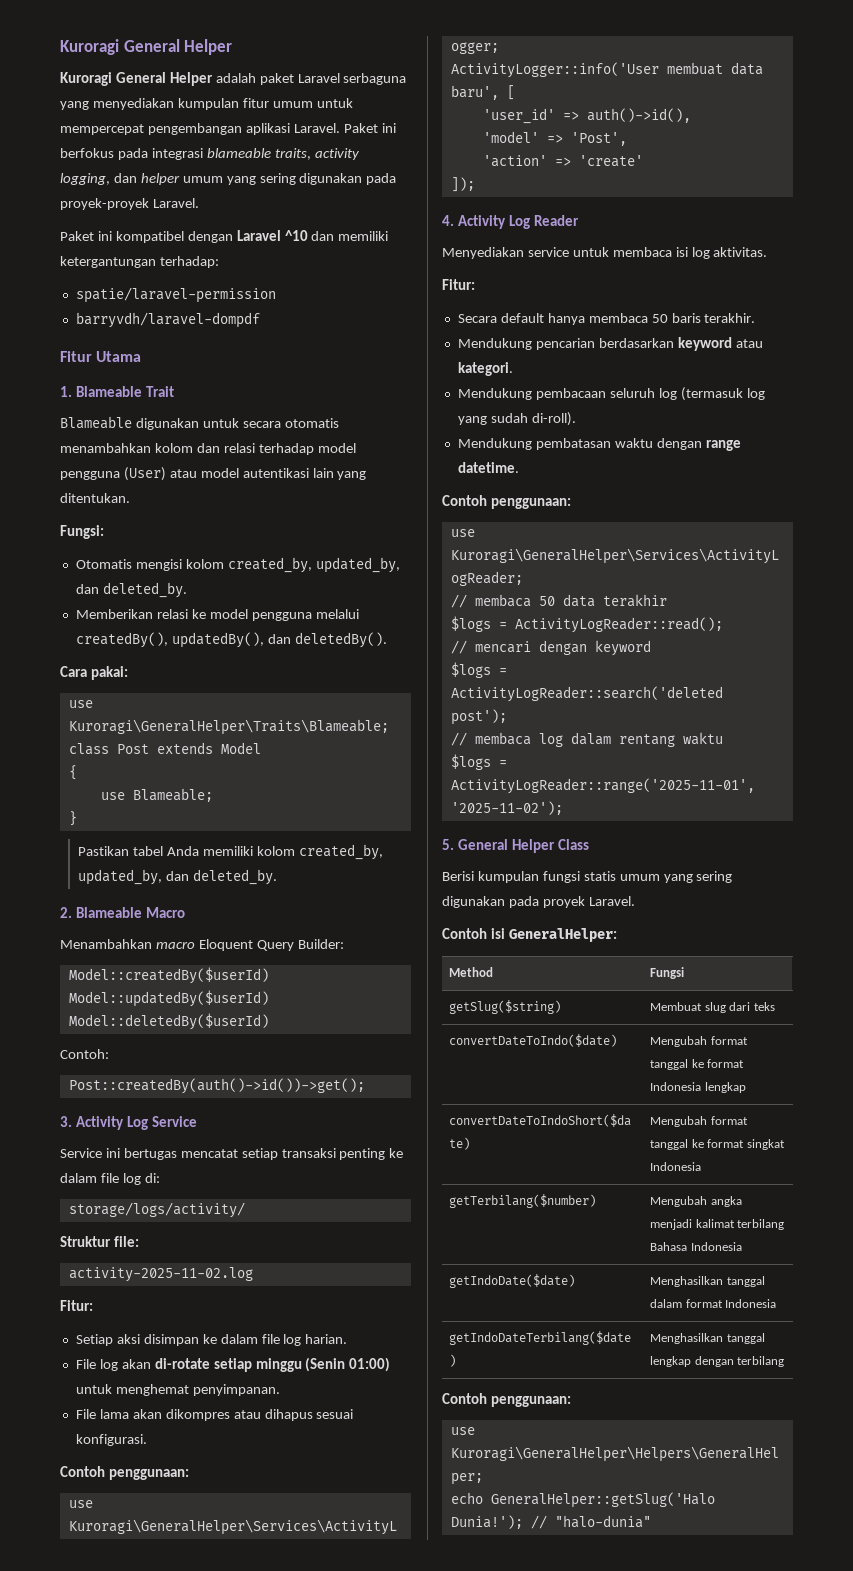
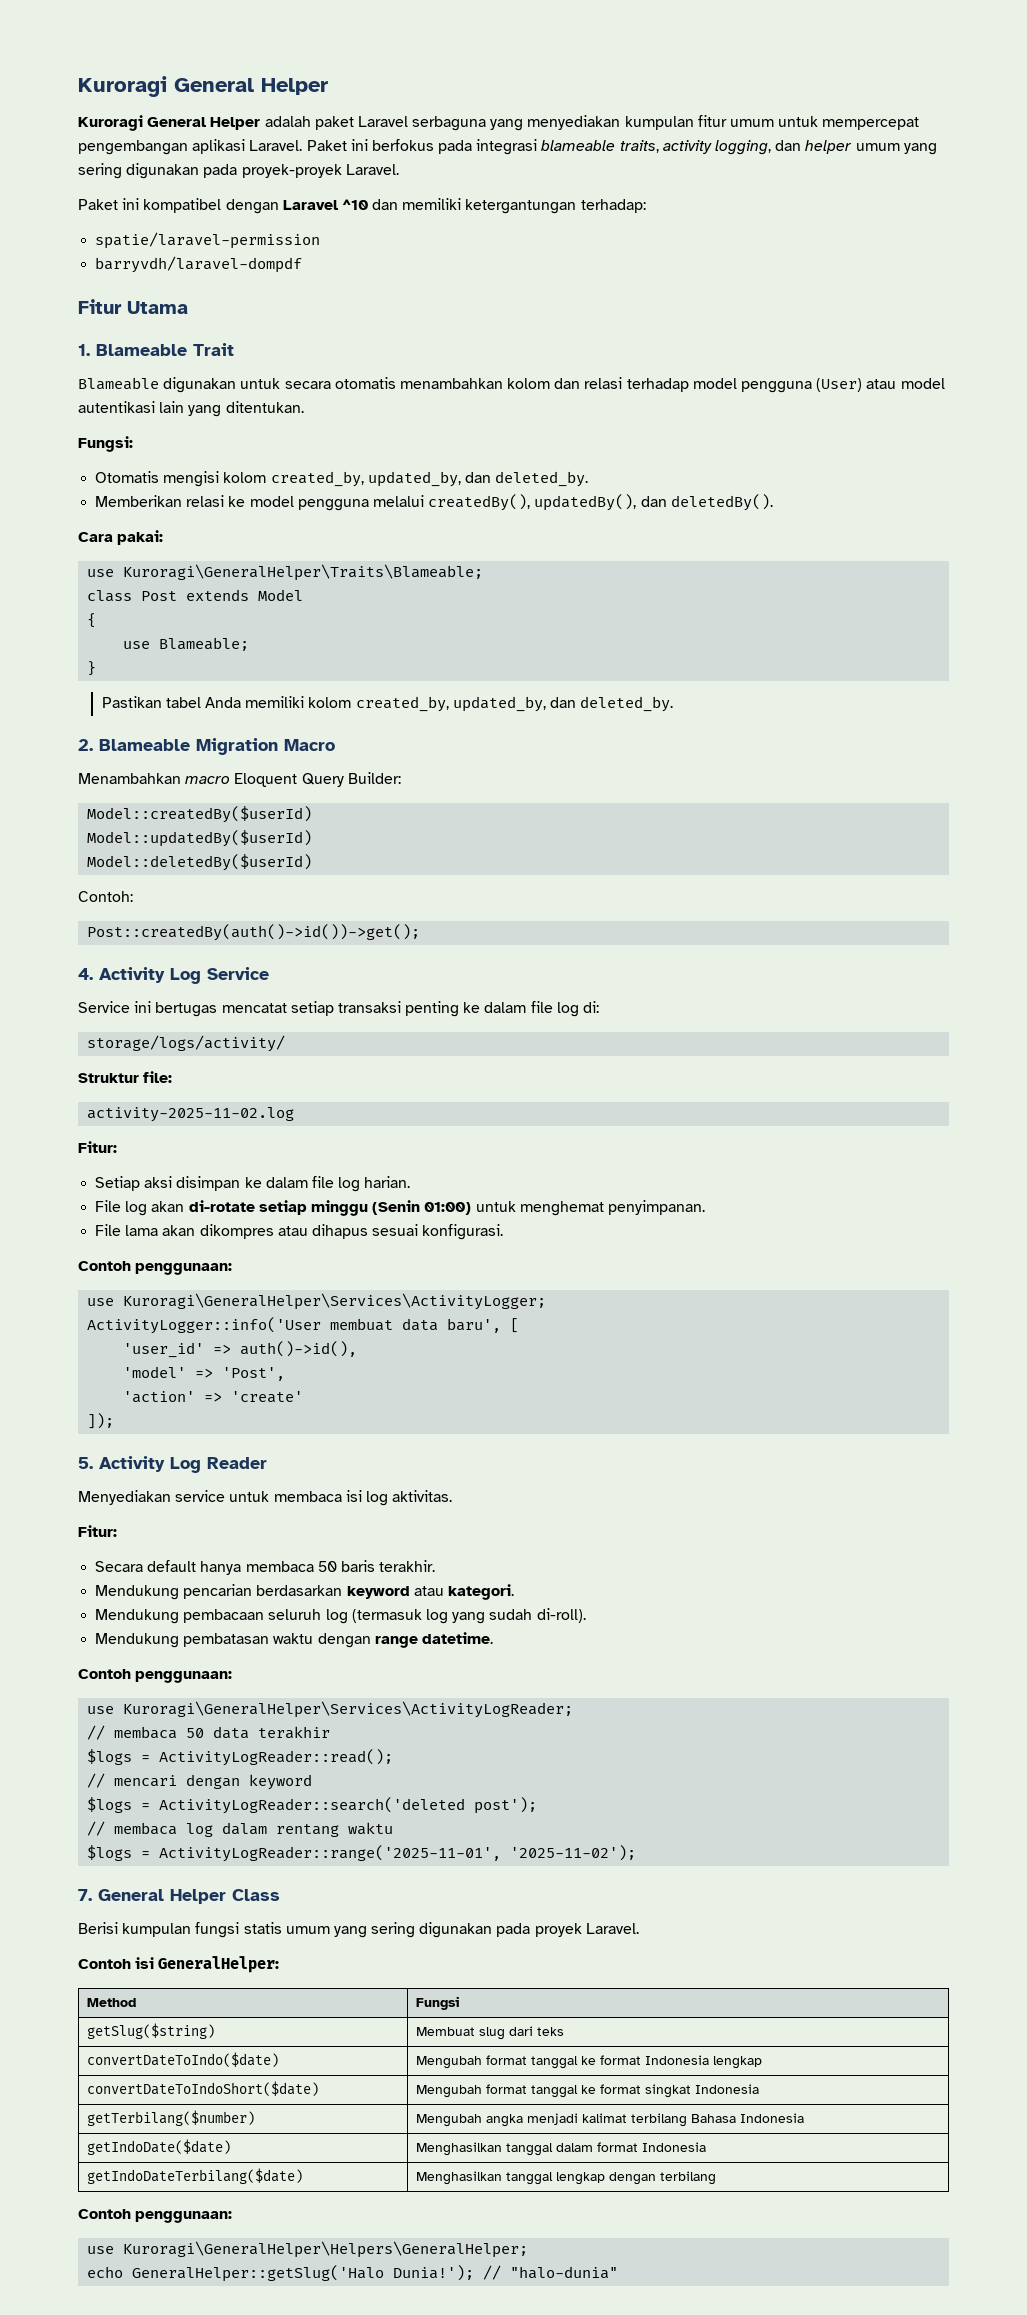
(143, 912) none -> [196,738,278,755] Migration
[60,1116,72,1127] 3. -> [78,968,93,980] 4.
[442,215,454,226] 4. -> [78,1457,93,1469] 5.
[442,839,454,850] 5. -> [78,1889,92,1901] 7.

